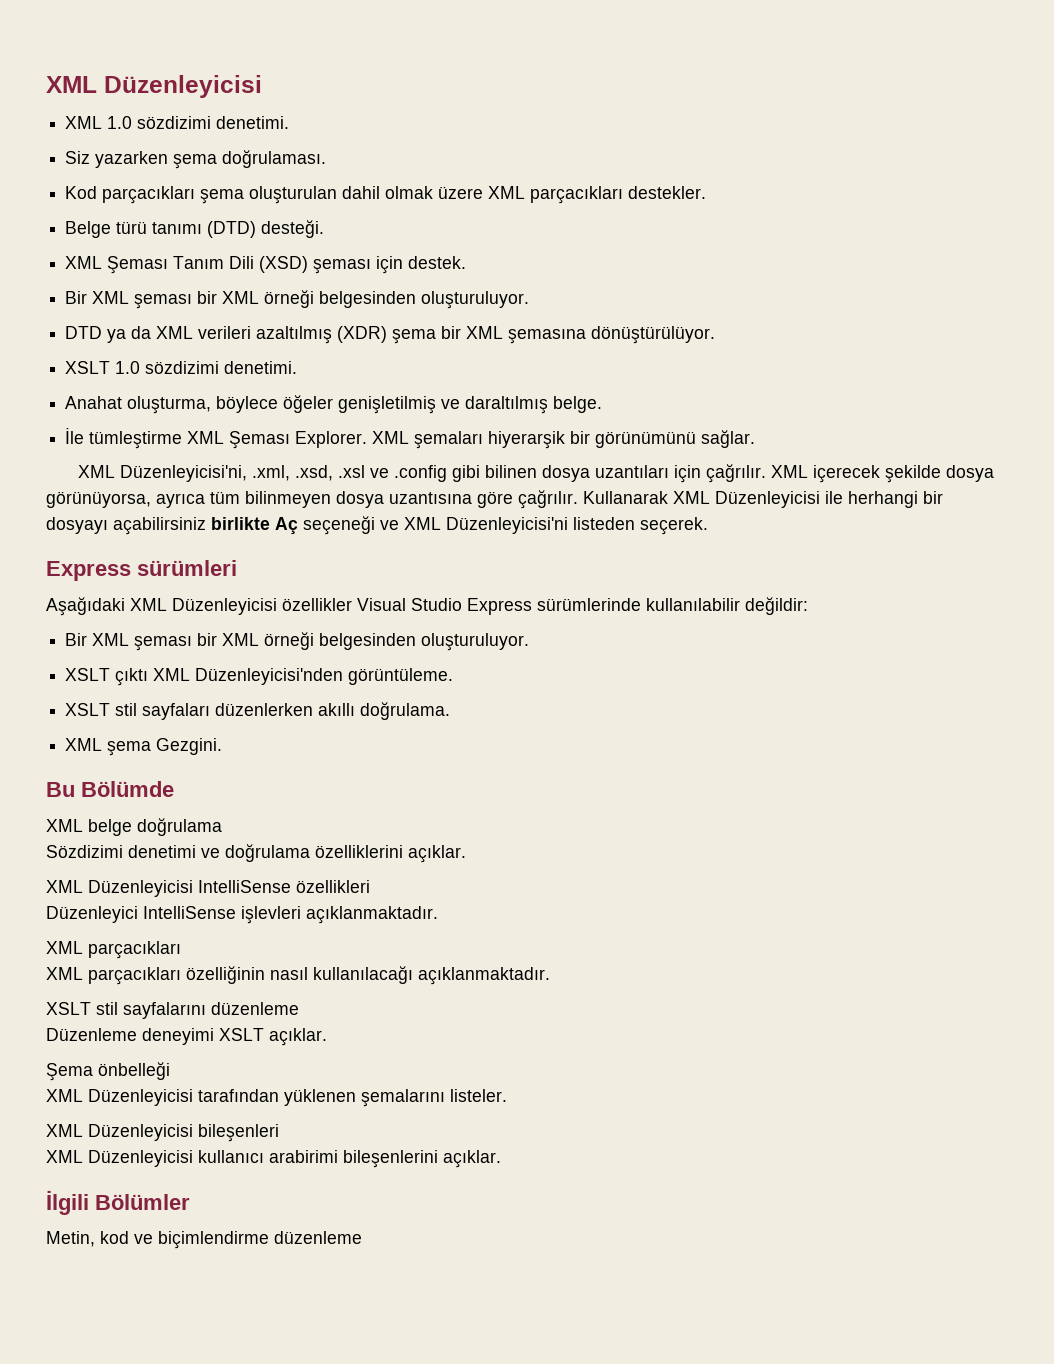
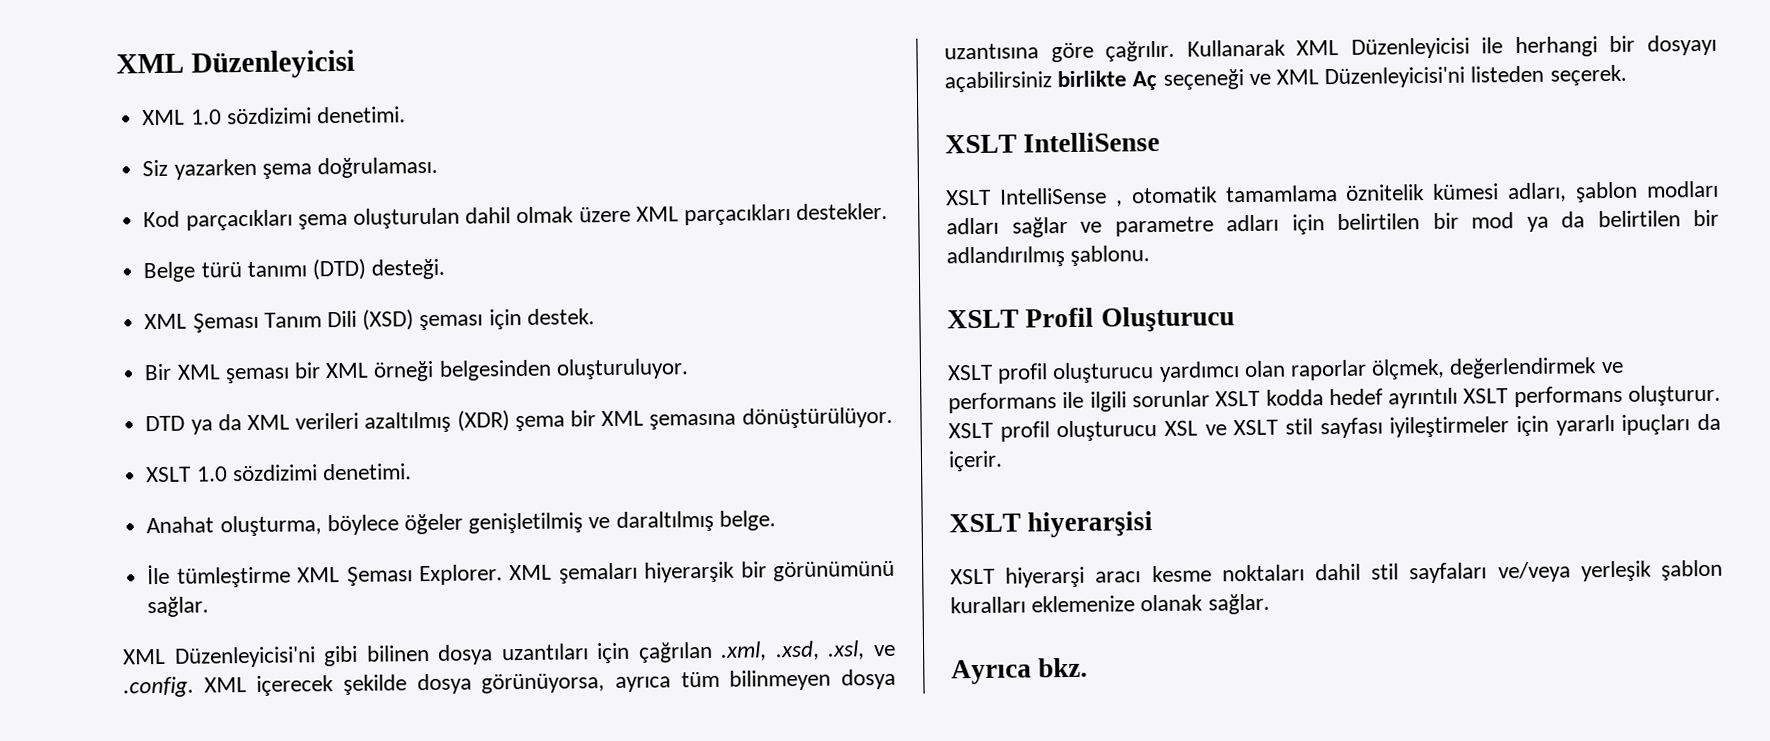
[120,465,448,482] Düzenleyicisi'ni, .xml, .xsd, .xsl ve .config -> [174,646,316,668] Düzenleyicisi'ni
[706,464,767,483] çağrılır. -> [637,640,896,663] [123,676,194,698] çağrılan .xml, .xsd, .xsl, ve .config.
[46,560,237,581] [46,597,808,616] [65,632,530,651] [65,668,454,686] [65,702,451,720] [65,738,223,756] [46,781,174,797] [46,818,222,836] [46,844,466,863] [46,880,370,897] [46,906,438,924] [46,941,181,959] [46,966,550,985] [46,1002,299,1019] [46,1028,327,1046] [46,1062,170,1081] [46,1089,507,1107] [46,1124,279,1142] [46,1150,501,1168] [46,1190,190,1215] [46,1231,362,1249] Express sürümleri // Aşağıdaki XML Düzenleyicisi özellikler Visual Studio Express sürümlerinde kullanılabilir değildir: // Bir XML şeması bir XML örneği belgesinden oluşturuluyor. // XSLT çıktı XML Düzenleyicisi'nden görüntüleme. // XSLT stil sayfaları düzenlerken akıllı doğrulama. // XML şema Gezgini. // Bu Bölümde // XML belge doğrulama // Sözdizimi denetimi ve doğrulama özelliklerini açıklar. // XML Düzenleyicisi IntelliSense özellikleri // Düzenleyici IntelliSense işlevleri açıklanmaktadır. // XML parçacıkları // XML parçacıkları özelliğinin nasıl kullanılacağı açıklanmaktadır. // XSLT stil sayfalarını düzenleme // Düzenleme deneyimi XSLT açıklar. // Şema önbelleği // XML Düzenleyicisi tarafından yüklenen şemalarını listeler. // XML Düzenleyicisi bileşenleri // XML Düzenleyicisi kullanıcı arabirimi bileşenlerini açıklar. // İlgili Bölümler // Metin, kod ve biçimlendirme düzenleme -> [945,131,1161,154] [946,180,1719,207] [946,209,1719,238] [946,245,1151,268] [947,306,1235,333] [947,357,1624,384] [948,384,1721,414] [948,413,1721,442] [948,450,1003,472] [949,511,1154,538] [950,559,1723,588] [950,593,1270,615] [951,657,1089,685] XSLT IntelliSense // XSLT IntelliSense , otomatik tamamlama öznitelik kümesi adları, şablon modları adları sağlar ve parametre adları için belirtilen bir mod ya da belirtilen bir adlandırılmış şablonu. // XSLT Profil Oluşturucu // XSLT profil oluşturucu yardımcı olan raporlar ölçmek, değerlendirmek ve performans ile ilgili sorunlar XSLT kodda hedef ayrıntılı XSLT performans oluşturur. XSLT profil oluşturucu XSL ve XSLT stil sayfası iyileştirmeler için yararlı ipuçları da içerir. // XSLT hiyerarşisi // XSLT hiyerarşi aracı kesme noktaları dahil stil sayfaları ve/veya yerleşik şablon kuralları eklemenize olanak sağlar. // Ayrıca bkz.

